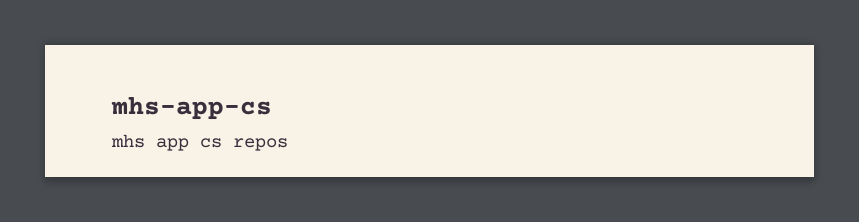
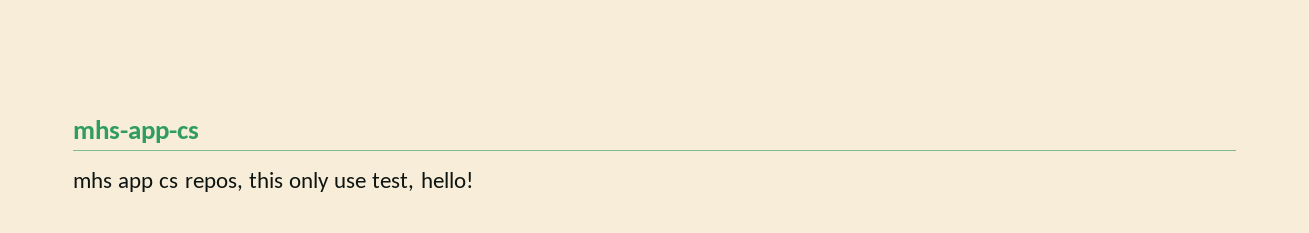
[233,138,288,151] repos -> [184,172,473,192] repos, this only use test, hello!

